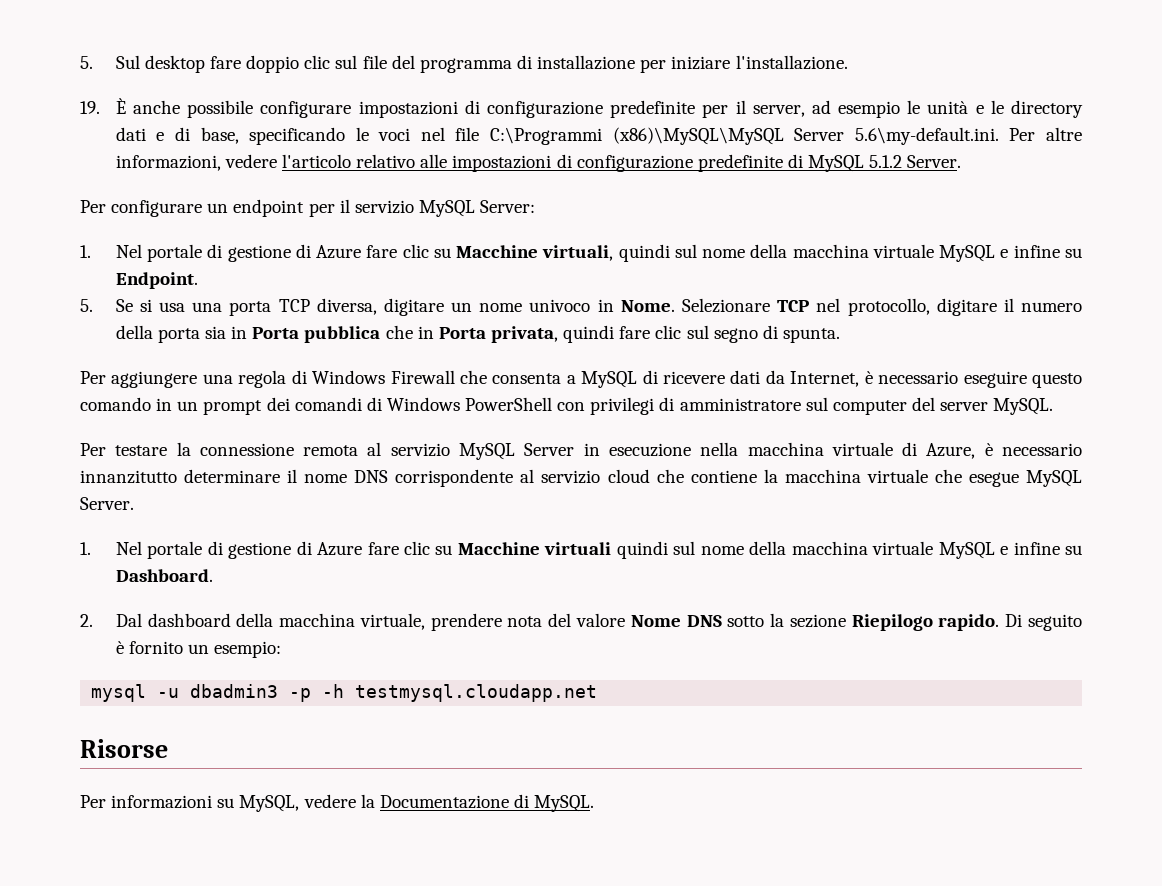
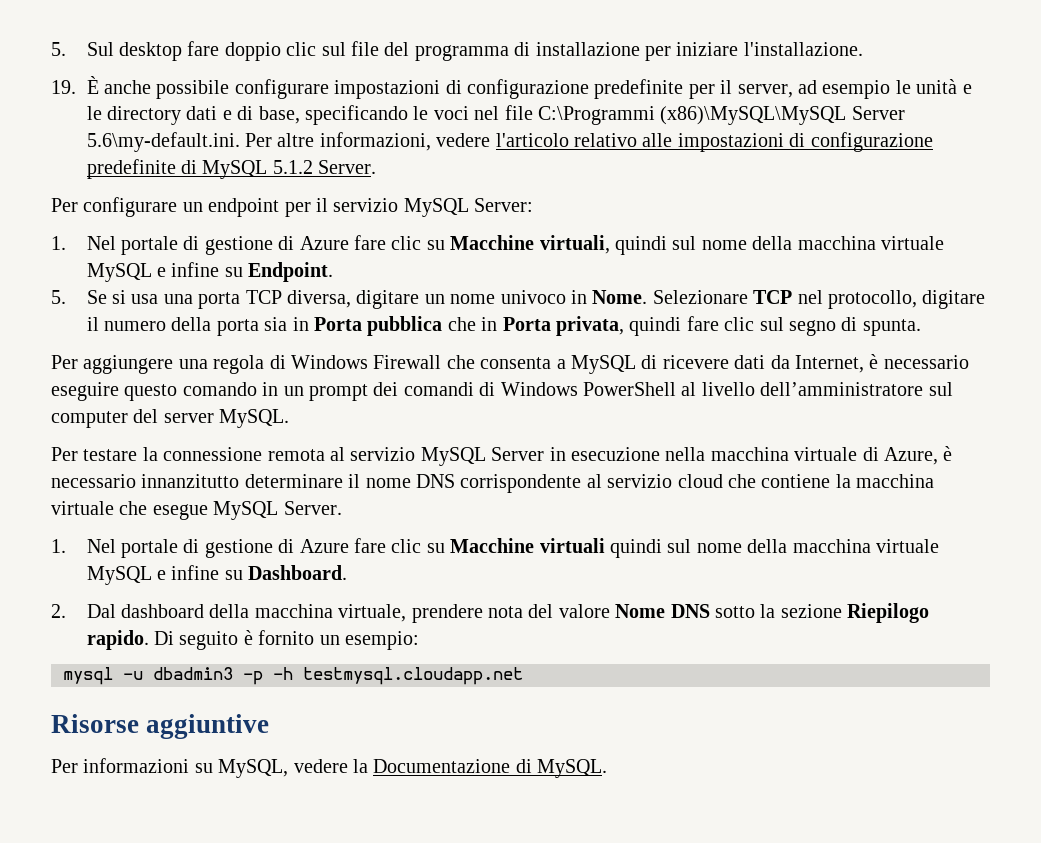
[557,397,801,415] con privilegi di amministratore -> [681,382,924,396] al livello dell’amministratore
(168, 748) none -> [146,714,270,739] aggiuntive

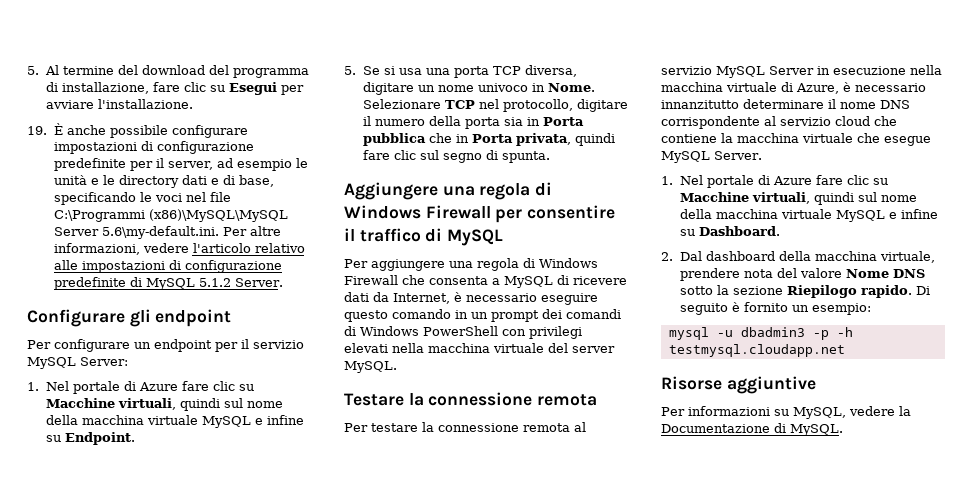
[51,41,739,61] 5. Sul desktop fare doppio clic sul file del programma di installazione per iniziare -> [27,65,309,78] [45,82,304,95] [45,100,94,109] 5. Al termine del download del programma di installazione, fare clic su Esegui per avviare
(377, 167) none -> [27,309,232,327] // Configurare gli endpoint
[204,236,295,255] gestione di -> (136, 386) none
(921, 327) none -> [344,182,553,200] [344,205,616,223] [344,228,504,246] // Aggiungere una regola di Windows Firewall per consentire il traffico di MySQL
[681,382,953,396] [51,411,128,428] al livello dell’amministratore sul computer -> [502,326,582,339] [344,343,544,353] con privilegi elevati nella macchina virtuale
(290, 418) none -> [344,392,598,406] // Testare la connessione remota
[204,538,605,558] gestione di Azure fare clic su Macchine virtuali -> [772,175,888,185] [679,192,810,204] Azure fare clic su Macchine virtuali,

